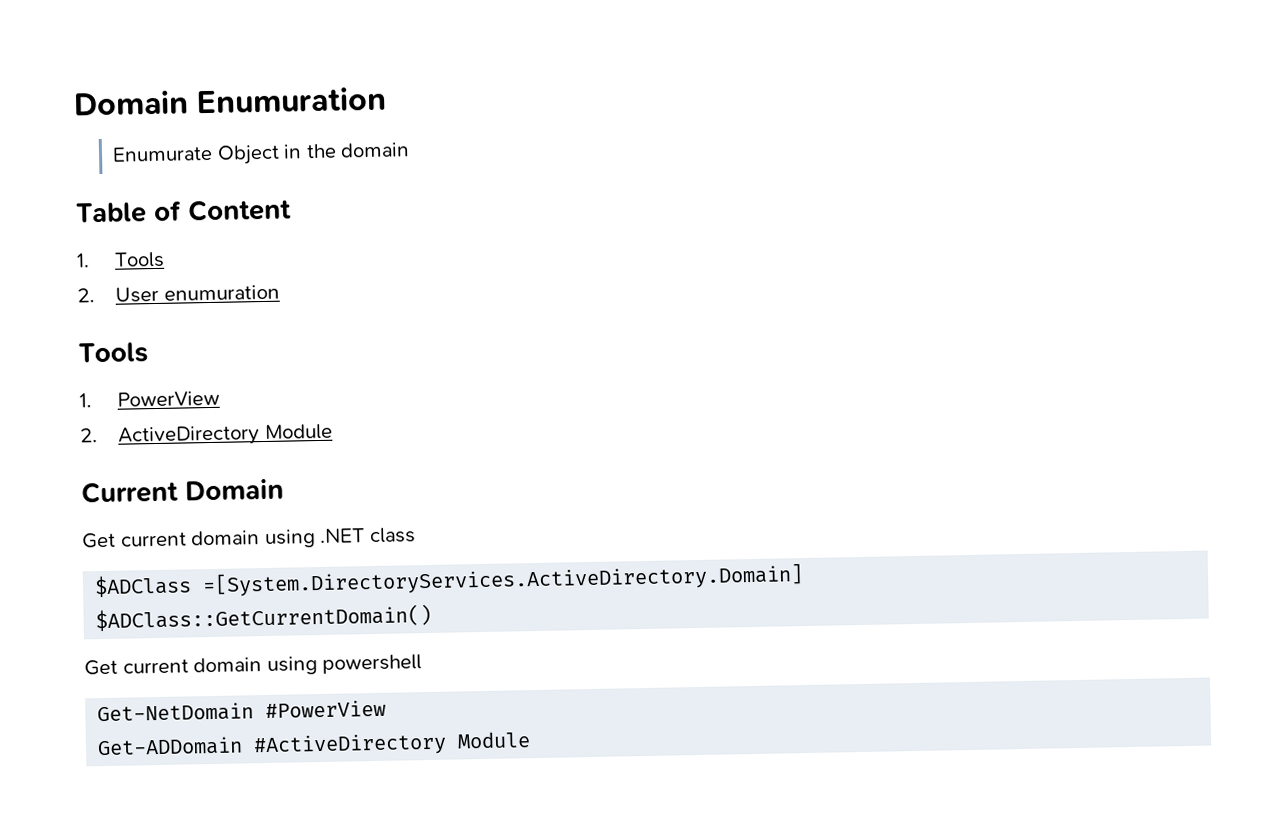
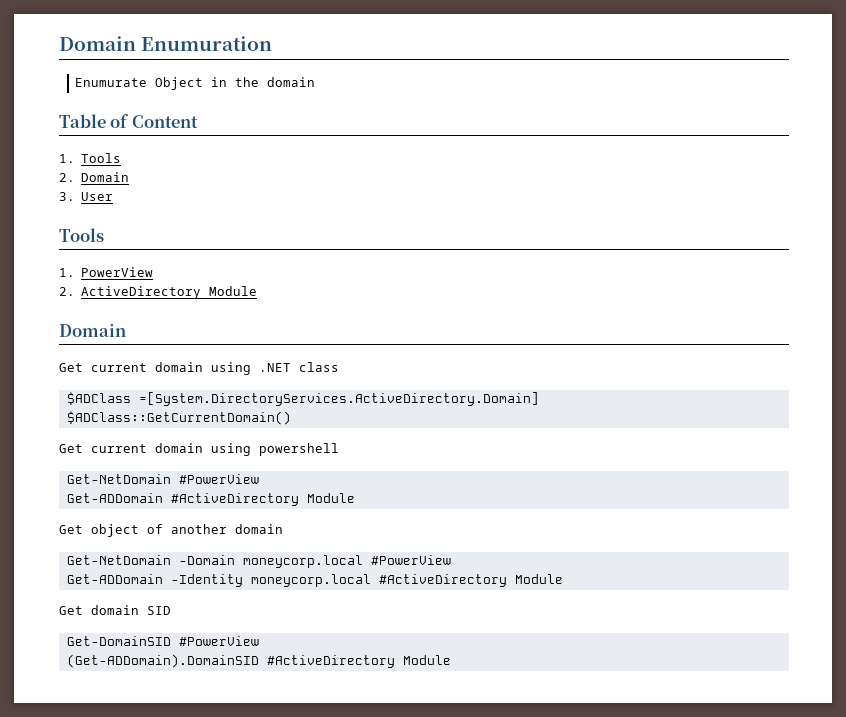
(95, 295) none -> [81,172,130,182] [59,192,75,201] Domain // 3.
[163,284,280,301] enumuration -> (114, 196) none
[81,480,179,504] Current -> (258, 291) none
(532, 740) none -> [59,524,283,537] [66,555,451,568] [66,574,563,587] [59,605,171,615] [66,636,259,646] [66,654,451,668] // Get object of another domain // Get-NetDomain -Domain moneycorp.local #PowerView // Get-ADDomain -Identity moneycorp.local #ActiveDirectory Module // Get domain SID // Get-DomainSID #PowerView // (Get-ADDomain).DomainSID #ActiveDirectory Module

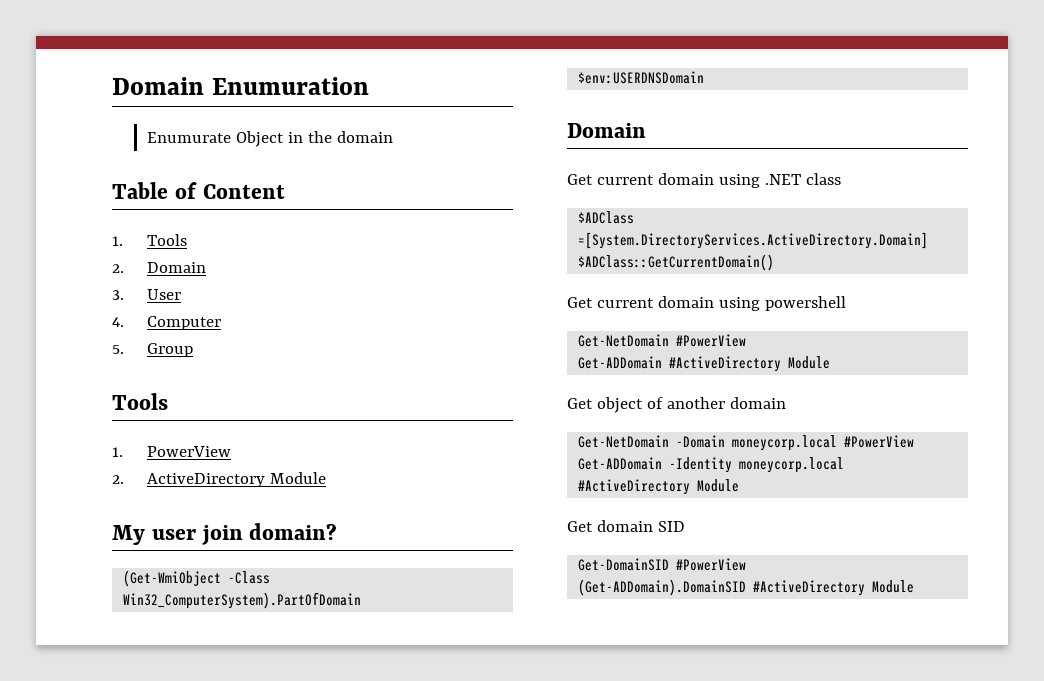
(114, 196) none -> [112,316,221,330] [112,343,193,357] // 4. Computer // 5. Group
(258, 291) none -> [112,523,338,545] [123,570,271,587] [123,592,362,609] [578,71,705,84] // My user join domain? // (Get-WmiObject -Class Win32_ComputerSystem).PartOfDomain // $env:USERDNSDomain

